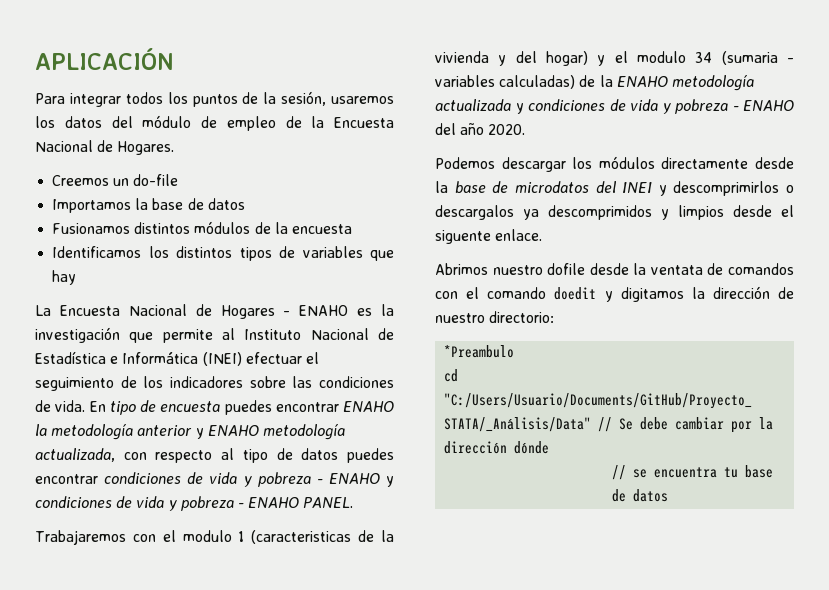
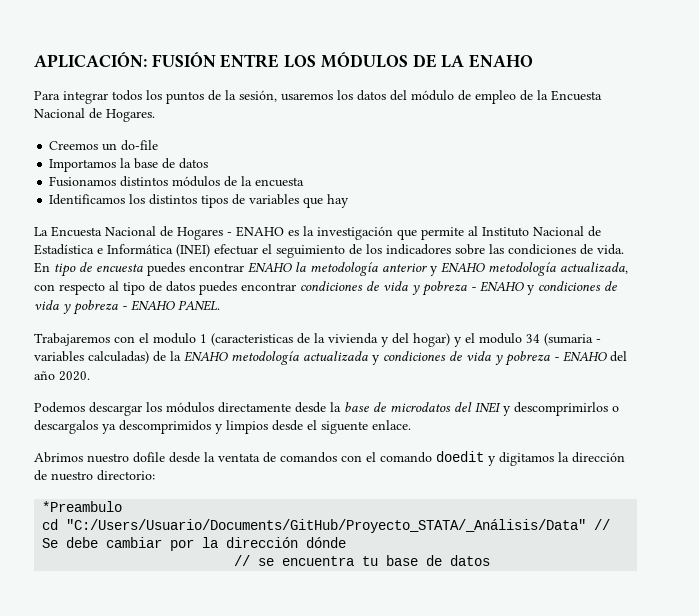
[35,48,174,70] APLICACIÓN -> [34,51,534,68] APLICACIÓN: FUSIÓN ENTRE LOS MÓDULOS DE LA ENAHO

